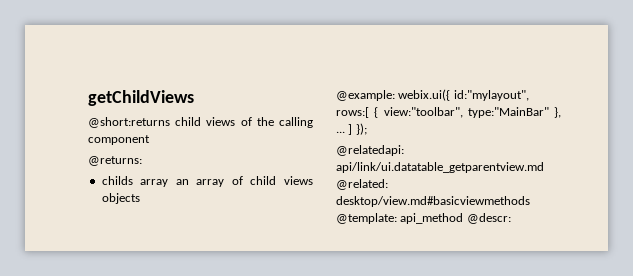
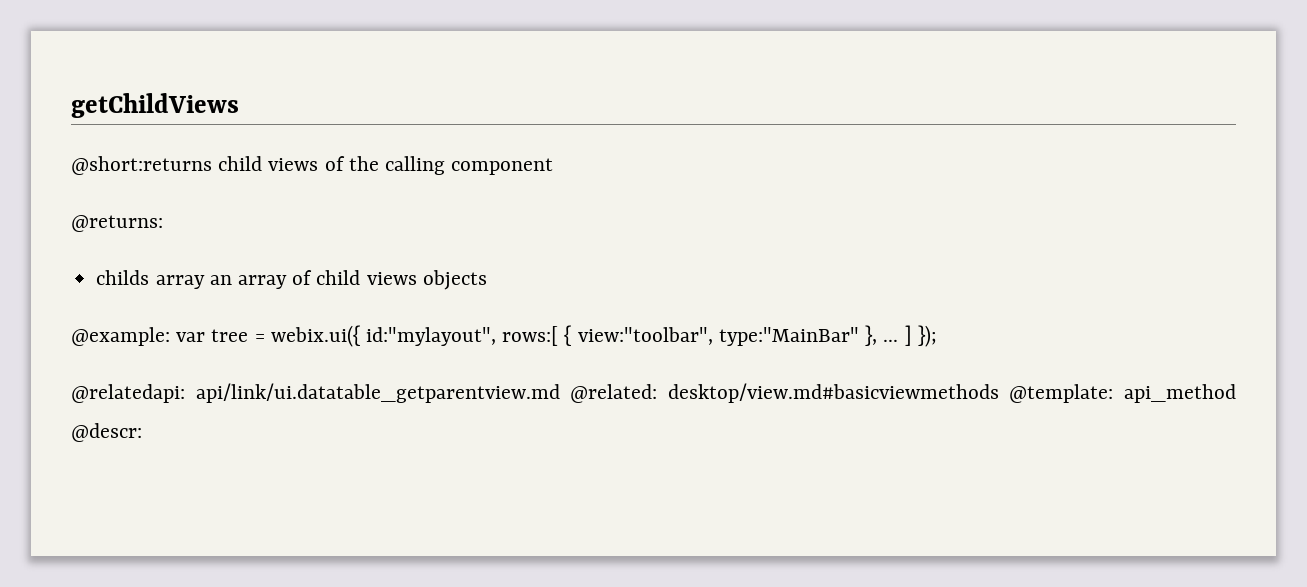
(395, 95) none -> [176,329,265,342] var tree =

